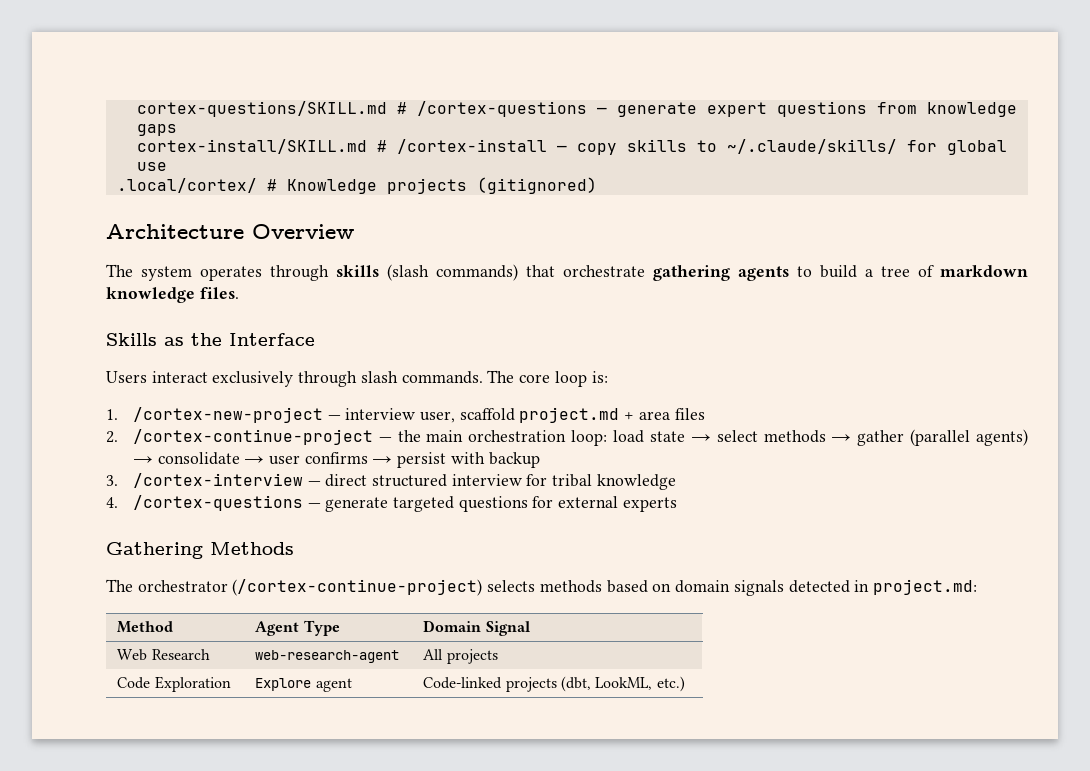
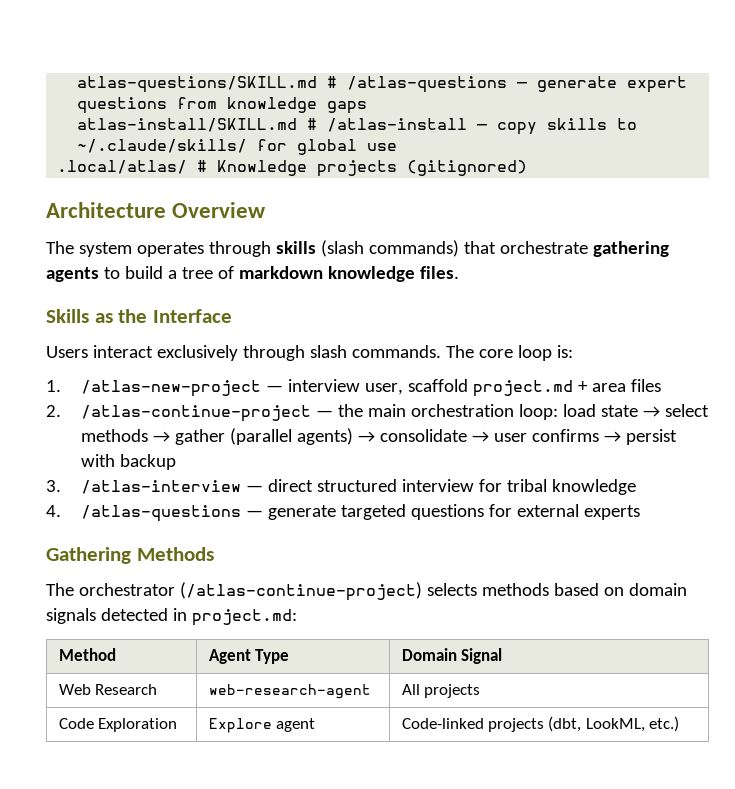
[136,101,587,117] cortex-questions/SKILL.md # /cortex-questions -> [77,76,508,93] atlas-questions/SKILL.md # /atlas-questions
[136,139,547,154] cortex-install/SKILL.md # /cortex-install -> [77,118,468,132] atlas-install/SKILL.md # /atlas-install
[116,178,257,193] .local/cortex/ -> [57,160,188,174] .local/atlas/
[132,407,323,423] /cortex-new-project -> [80,380,261,397] /atlas-new-project
[132,429,373,445] /cortex-continue-project -> [80,405,311,422] /atlas-continue-project
[132,473,303,488] /cortex-interview -> [80,480,241,494] /atlas-interview
[132,495,303,511] /cortex-questions -> [80,505,241,522] /atlas-questions
[232,579,483,596] (/cortex-continue-project) -> [179,582,422,601] (/atlas-continue-project)

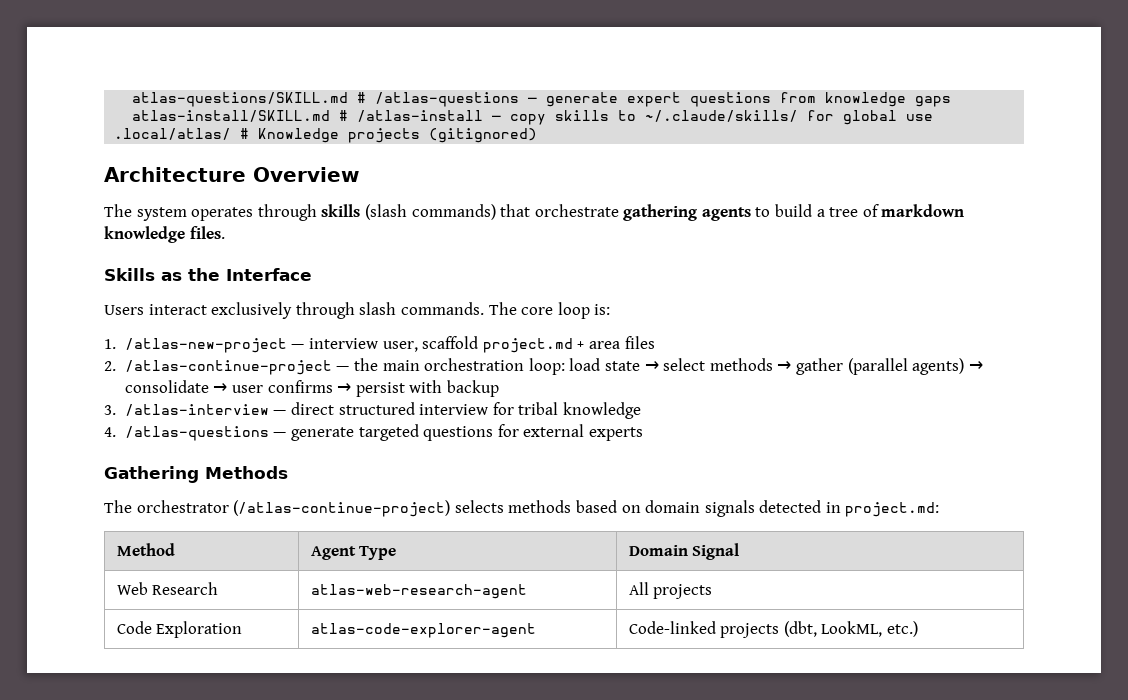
[208,684,371,699] web-research-agent -> [310,584,527,599] atlas-web-research-agent
[208,718,315,733] Explore agent -> [310,623,536,638] atlas-code-explorer-agent

